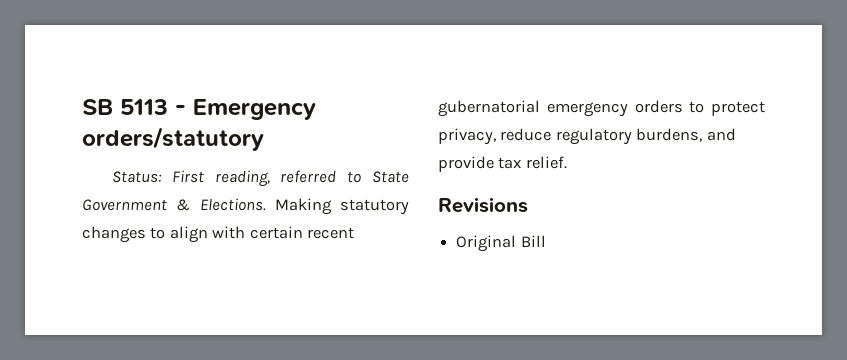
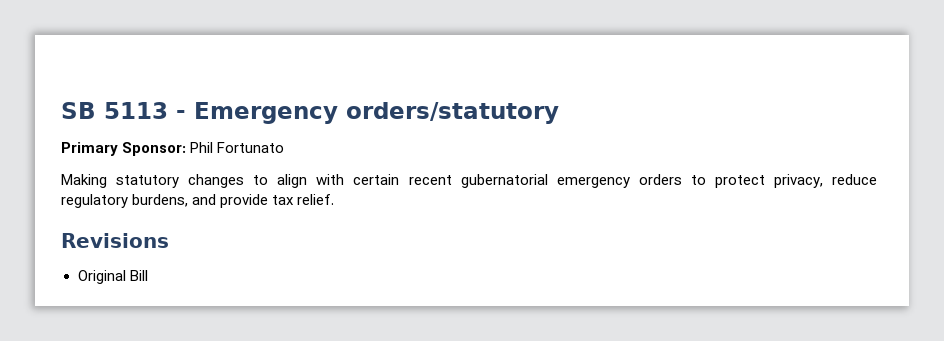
[112,170,410,187] [82,198,266,211] Status: First reading, referred to State Government & Elections. -> [61,142,285,156] Primary Sponsor: Phil Fortunato //

